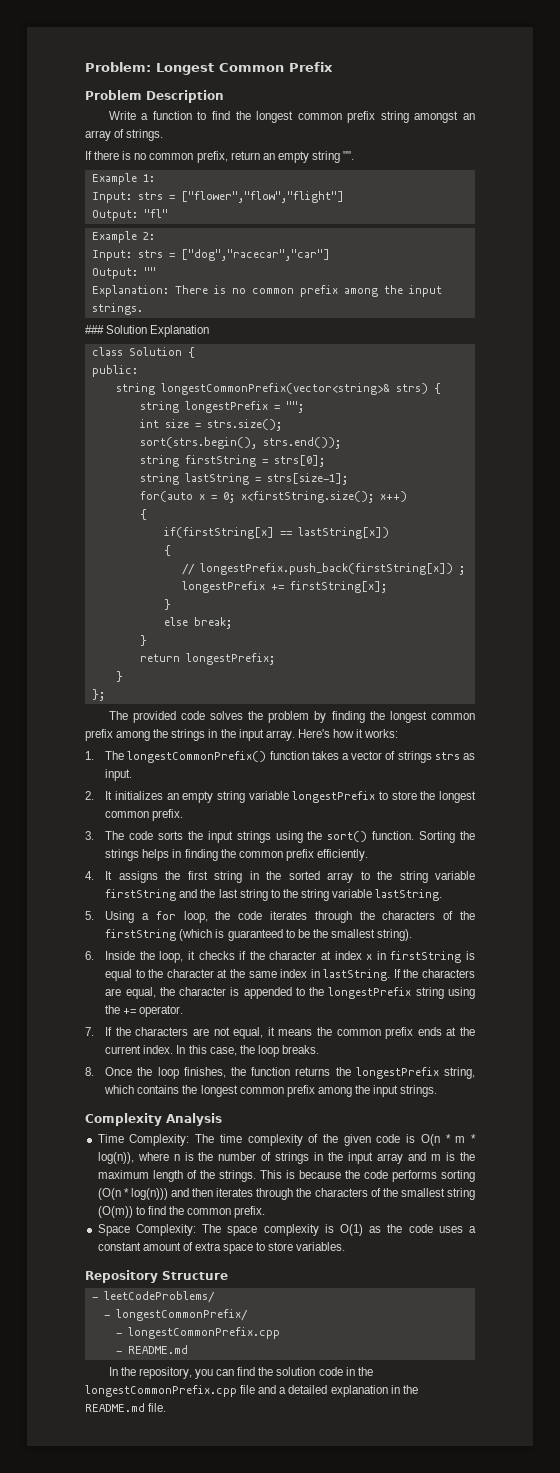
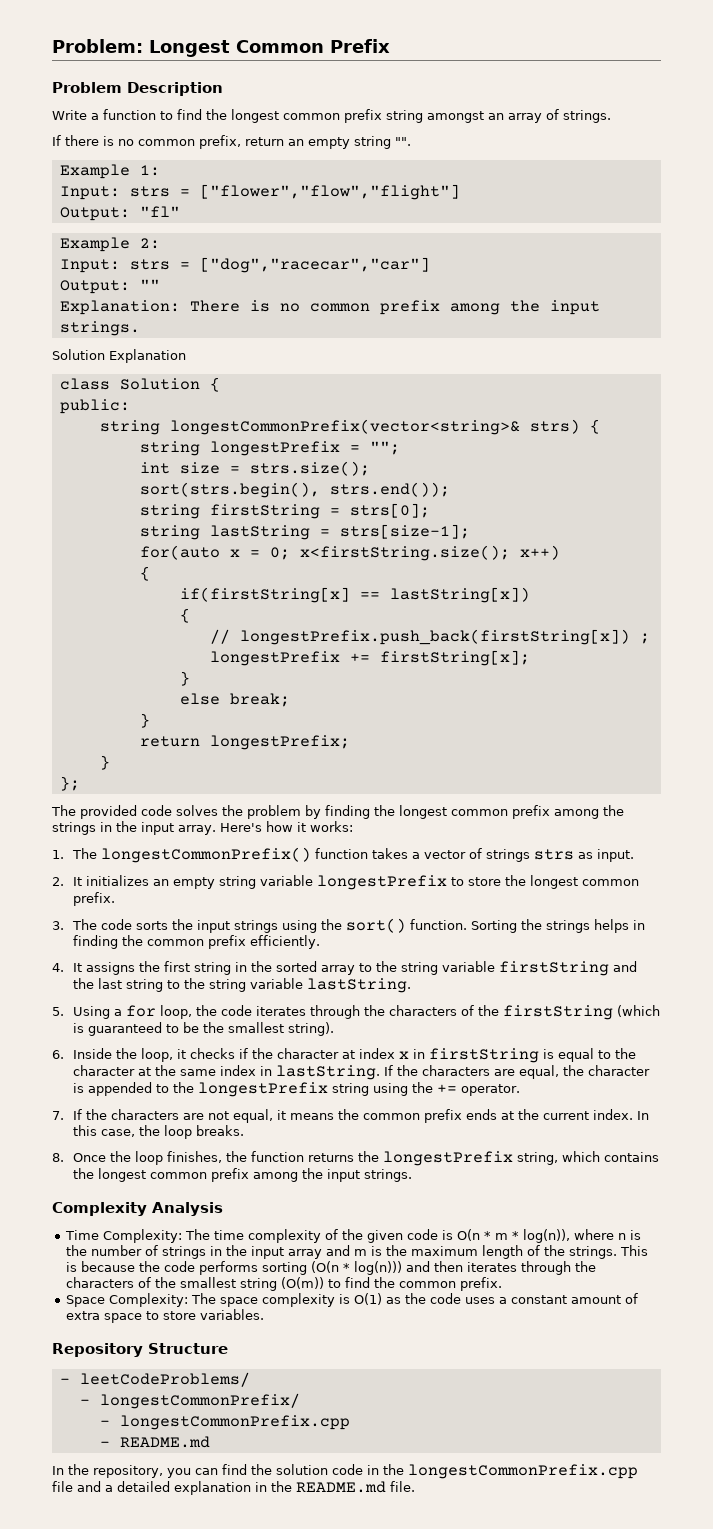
[85,325,104,334] ### -> (140, 328) none

